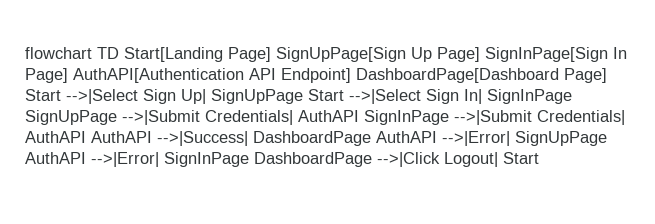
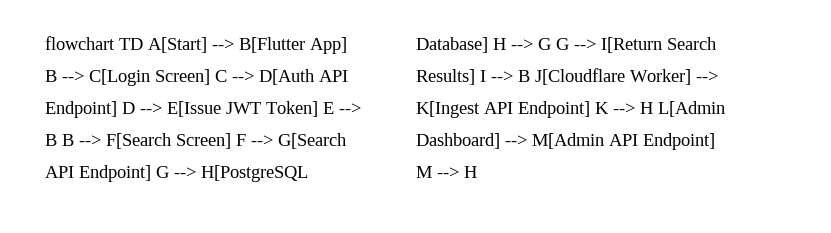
[124,47,627,62] [25,68,607,83] [25,89,572,104] [25,110,625,125] [25,131,607,146] [25,152,539,167] Start[Landing Page] SignUpPage[Sign Up Page] SignInPage[Sign In Page] AuthAPI[Authentication API Endpoint] DashboardPage[Dashboard Page] Start -->|Select Sign Up| SignUpPage Start -->|Select Sign In| SignInPage SignUpPage -->|Submit Credentials| AuthAPI SignInPage -->|Submit Credentials| AuthAPI AuthAPI -->|Success| DashboardPage AuthAPI -->|Error| SignUpPage AuthAPI -->|Error| SignInPage DashboardPage -->|Click Logout| Start -> [148,37,347,54] [45,69,348,86] [45,101,361,118] [45,133,346,149] [45,165,308,182] [416,37,716,53] [416,68,718,85] [416,101,725,118] [416,133,715,150] [416,166,477,178] A[Start] --> B[Flutter App] B --> C[Login Screen] C --> D[Auth API Endpoint] D --> E[Issue JWT Token] E --> B B --> F[Search Screen] F --> G[Search API Endpoint] G --> H[PostgreSQL Database] H --> G G --> I[Return Search Results] I --> B J[Cloudflare Worker] --> K[Ingest API Endpoint] K --> H L[Admin Dashboard] --> M[Admin API Endpoint] M --> H

